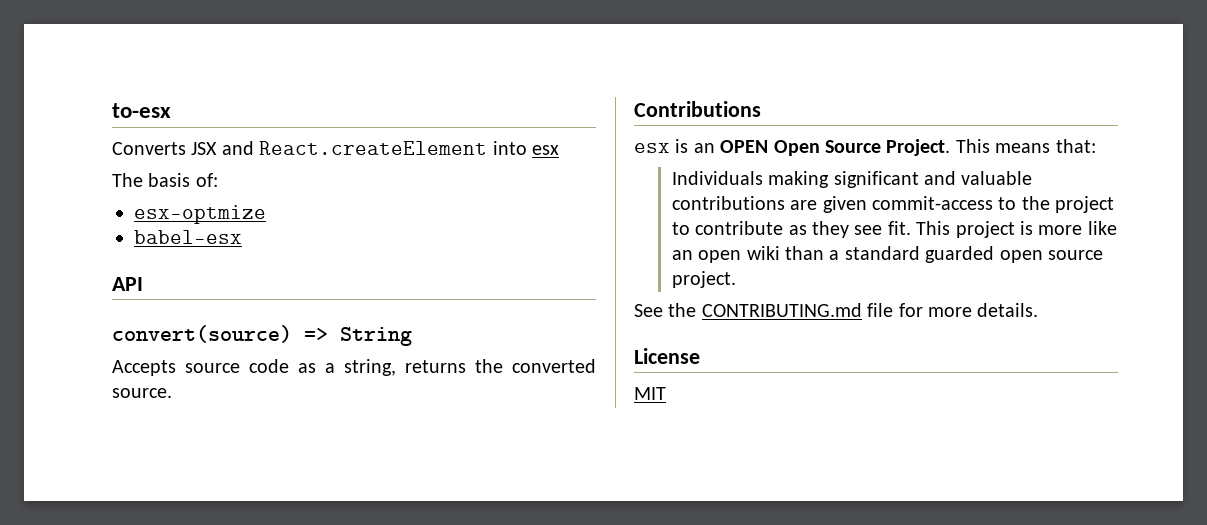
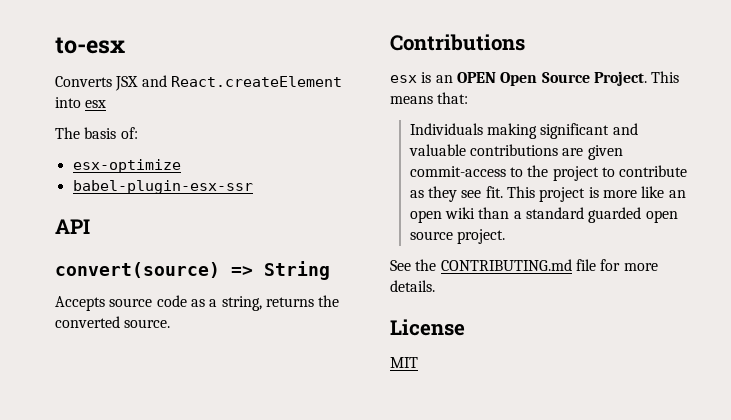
[134,205,266,224] [134,230,242,244] esx-optmize // babel-esx -> [72,159,181,173] [72,180,253,194] esx-optimize // babel-plugin-esx-ssr

